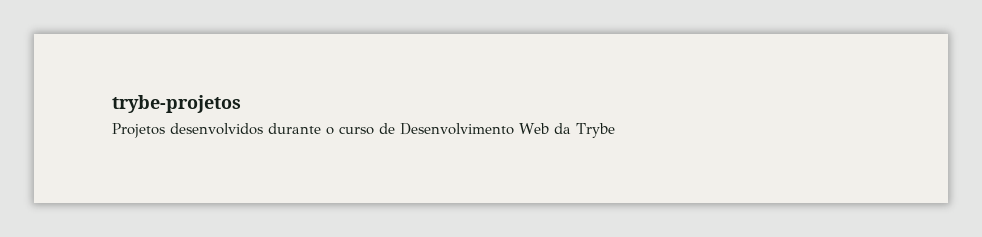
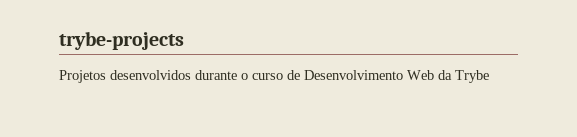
[112,95,241,113] trybe-projetos -> [59,31,184,50] trybe-projects

